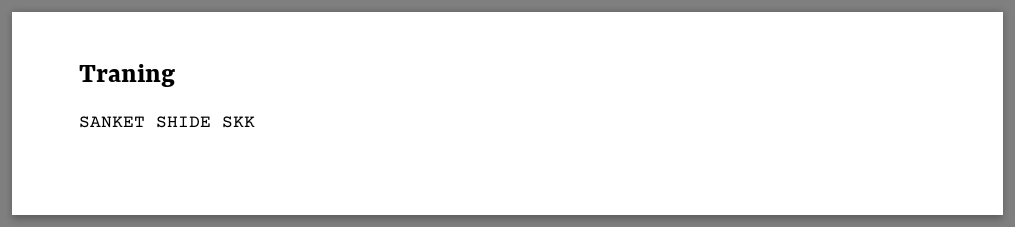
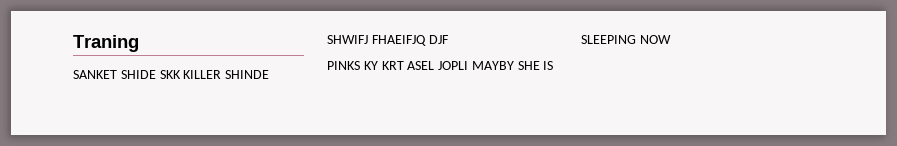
(255, 122) none -> [183,70,270,79] [327,35,449,46] [327,61,554,70] [581,35,671,44] KILLER SHINDE SHWIFJ FHAEIFJQ DJF // PINKS KY KRT ASEL JOPLI MAYBY SHE IS SLEEPING NOW

